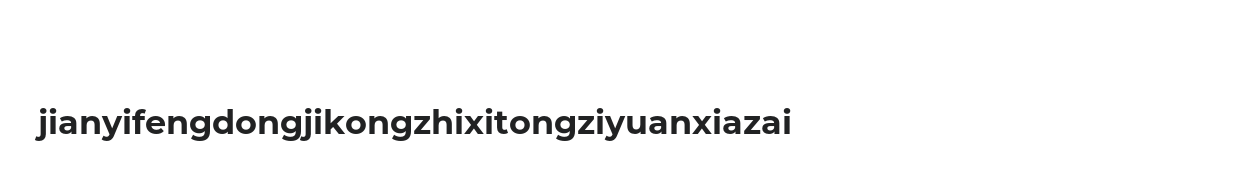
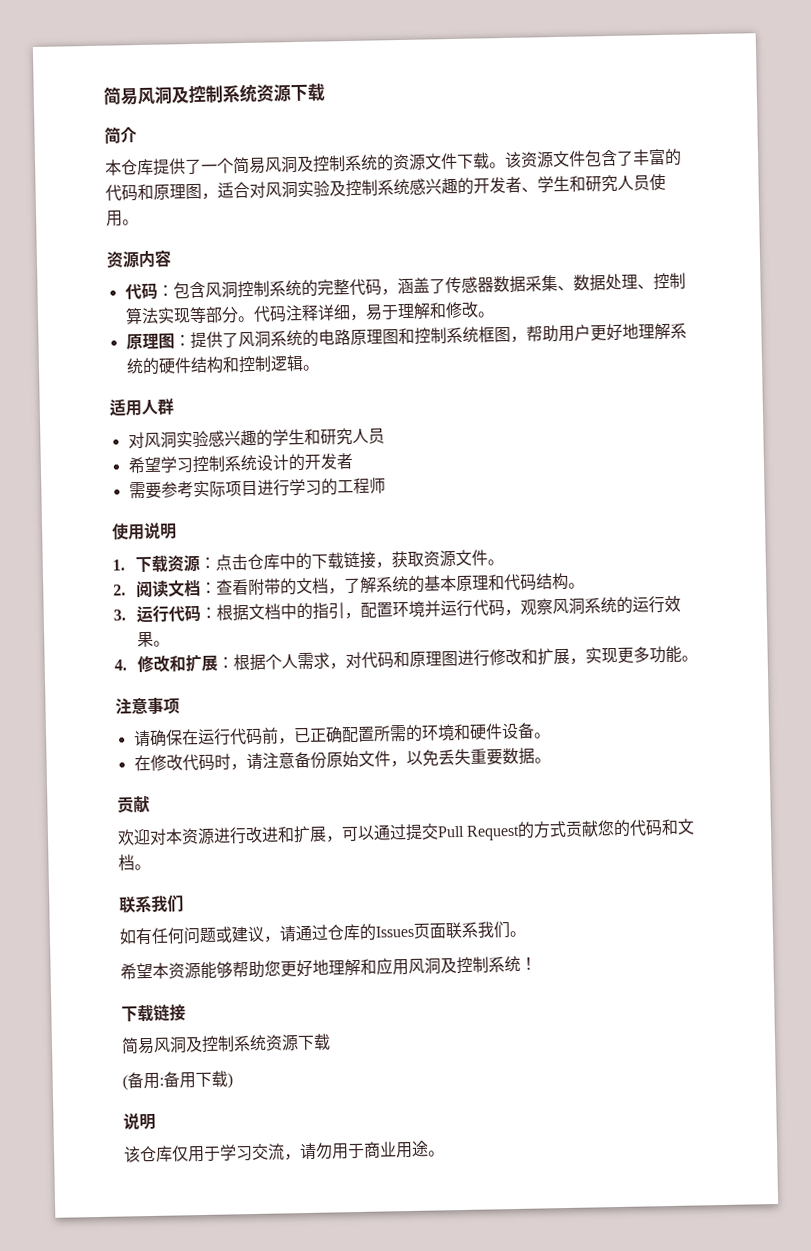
[34,108,792,141] jianyifengdongjikongzhixitongziyuanxiazai -> [103,83,325,106] [104,126,137,144] [105,148,682,176] [105,173,666,202] [105,210,139,227] [106,249,172,269] [124,272,686,301] [124,301,495,325] [125,322,687,350] [125,354,320,376] [109,398,174,417] [127,427,385,449] [127,452,353,474] [128,477,386,499] [111,522,177,541] [112,549,504,573] [113,572,585,599] [113,595,681,624] [136,631,170,648] [114,645,698,673] [115,696,180,715] [132,722,551,748] [133,747,551,772] [117,795,150,814] [117,818,696,846] [118,854,151,871] [119,894,184,914] [119,921,526,946] [120,955,537,980] [121,1003,186,1023] [121,1033,331,1055] [122,1070,233,1091] [123,1113,156,1131] [123,1140,445,1163] 简易风洞及控制系统资源下载 // 简介 // 本仓库提供了一个简易风洞及控制系统的资源文件下载。该资源文件包含了丰富的代码和原理图，适合对风洞实验及控制系统感兴趣的开发者、学生和研究人员使用。 // 资源内容 // 代码：包含风洞控制系统的完整代码，涵盖了传感器数据采集、数据处理、控制算法实现等部分。代码注释详细，易于理解和修改。 // 原理图：提供了风洞系统的电路原理图和控制系统框图，帮助用户更好地理解系统的硬件结构和控制逻辑。 // 适用人群 // 对风洞实验感兴趣的学生和研究人员 // 希望学习控制系统设计的开发者 // 需要参考实际项目进行学习的工程师 // 使用说明 // 1.下载资源：点击仓库中的下载链接，获取资源文件。 // 2.阅读文档：查看附带的文档，了解系统的基本原理和代码结构。 // 3.运行代码：根据文档中的指引，配置环境并运行代码，观察风洞系统的运行效果。 // 4.修改和扩展：根据个人需求，对代码和原理图进行修改和扩展，实现更多功能。 // 注意事项 // 请确保在运行代码前，已正确配置所需的环境和硬件设备。 // 在修改代码时，请注意备份原始文件，以免丢失重要数据。 // 贡献 // 欢迎对本资源进行改进和扩展，可以通过提交Pull Request的方式贡献您的代码和文档。 // 联系我们 // 如有任何问题或建议，请通过仓库的Issues页面联系我们。 // 希望本资源能够帮助您更好地理解和应用风洞及控制系统！ // 下载链接 // 简易风洞及控制系统资源下载 // (备用:备用下载) // 说明 // 该仓库仅用于学习交流，请勿用于商业用途。

